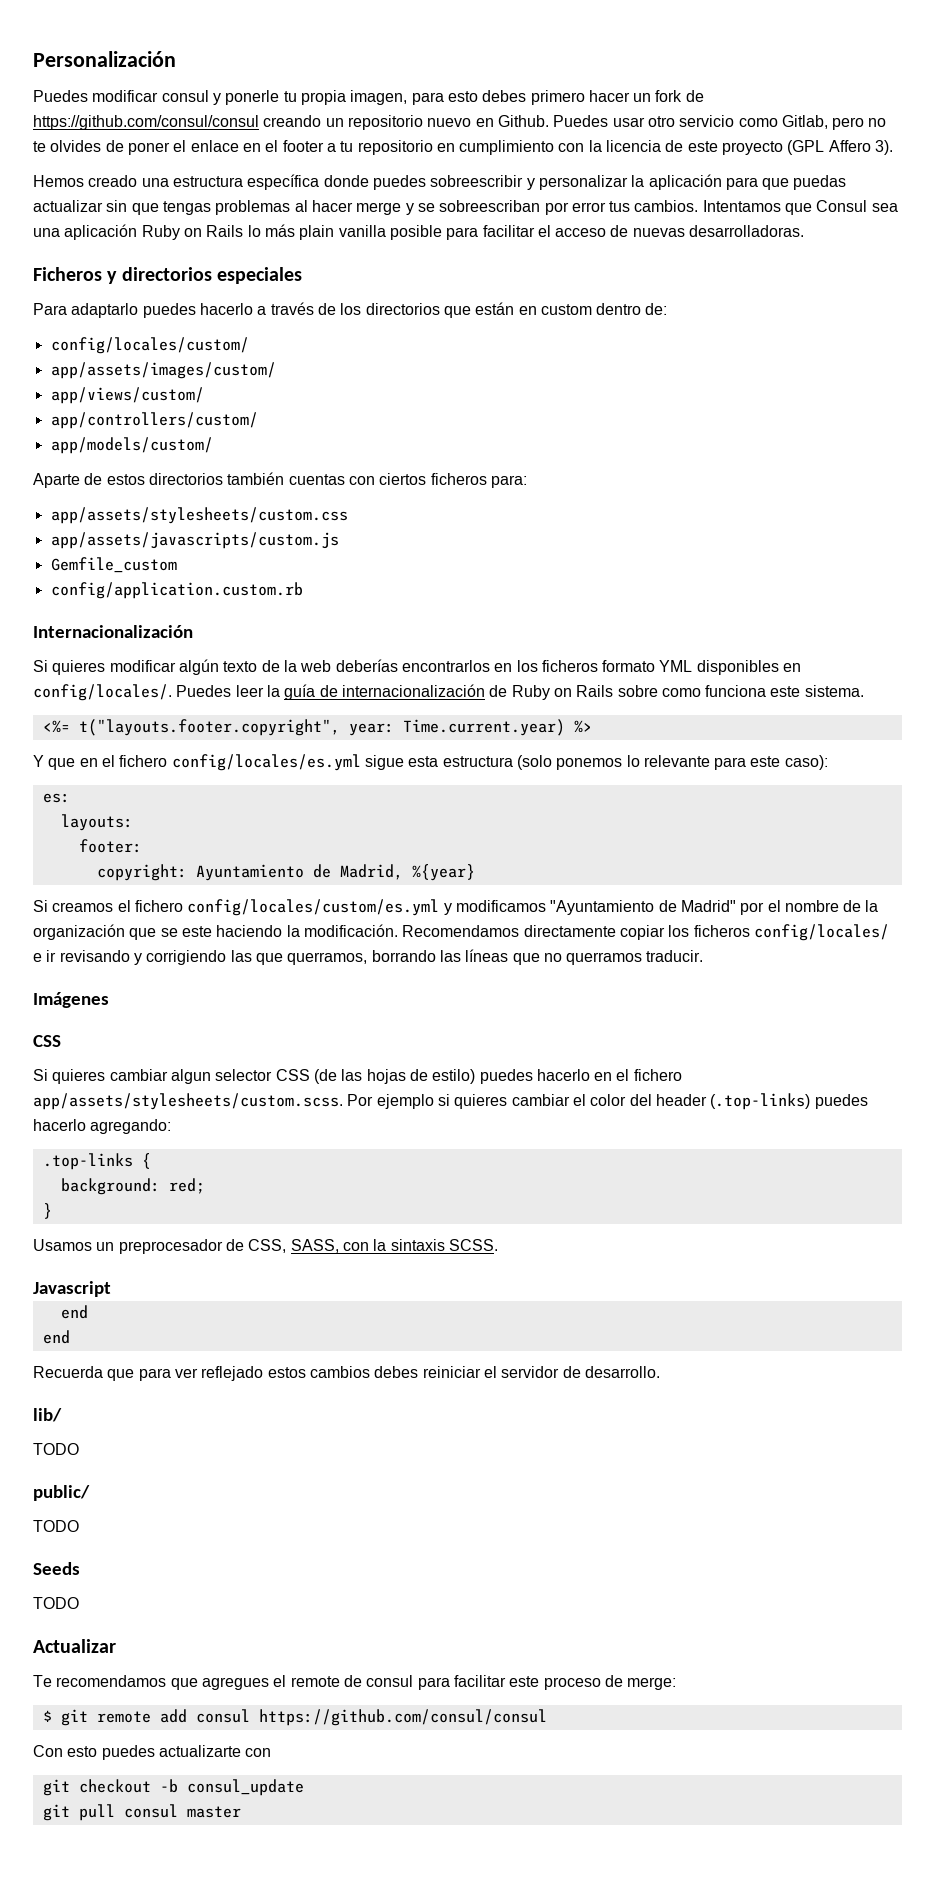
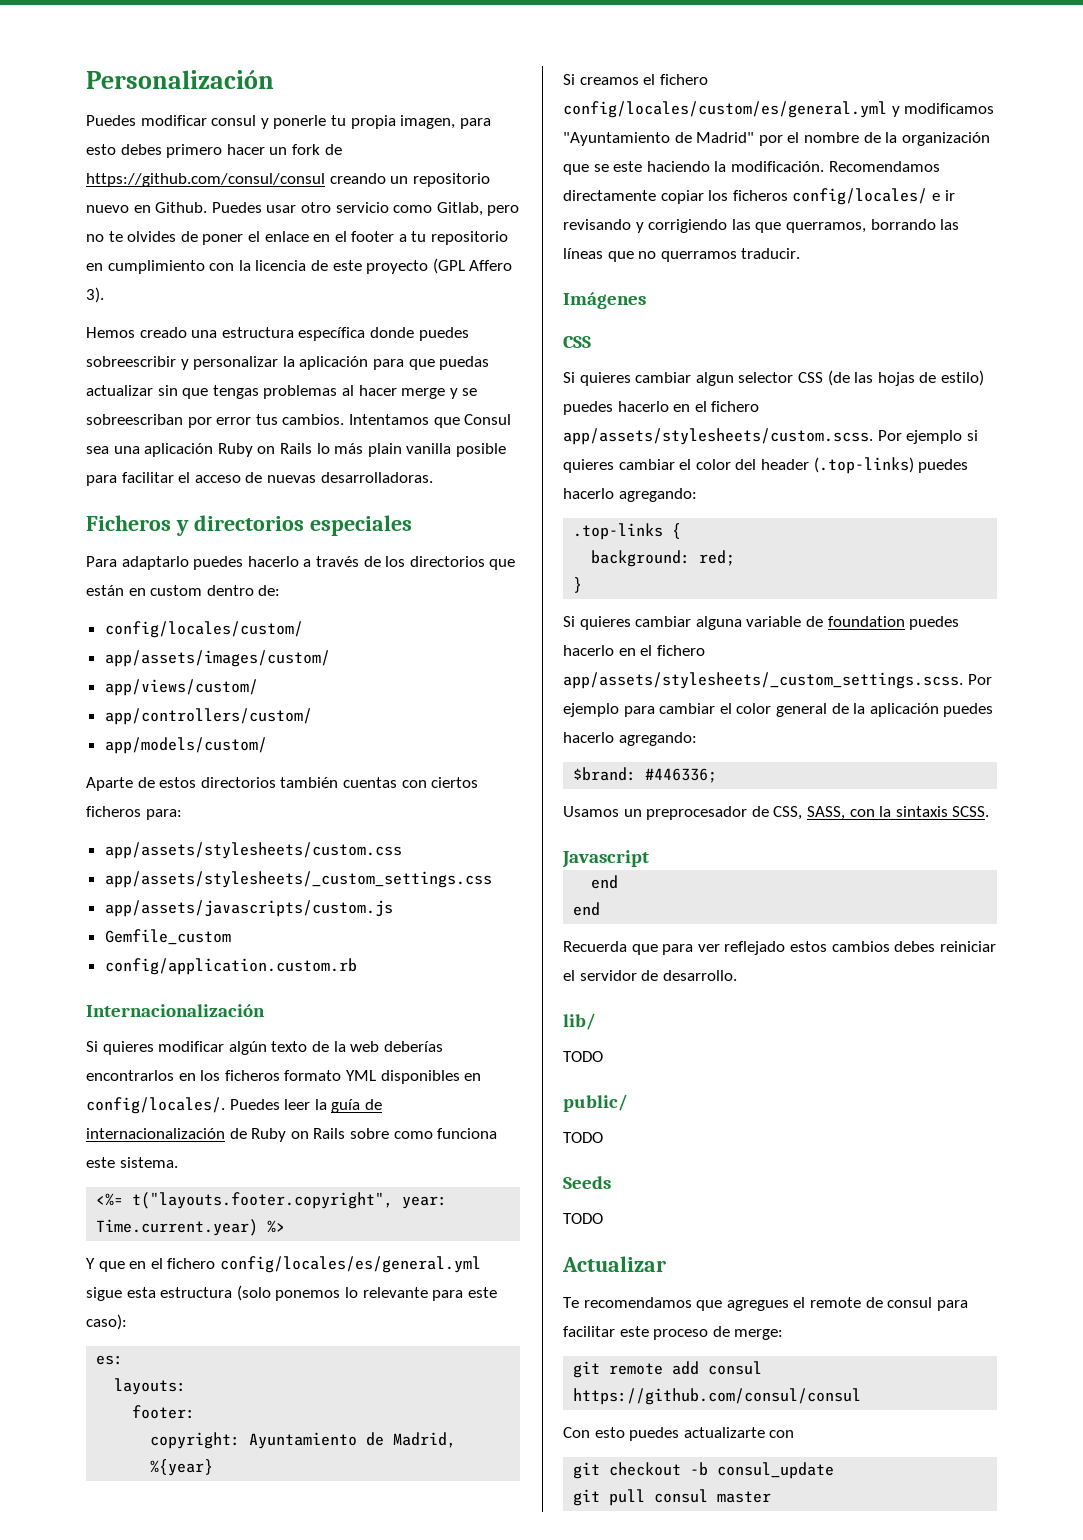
(348, 515) none -> [104,871,492,888] // app/assets/stylesheets/_custom_settings.css
[171,754,361,771] config/locales/es.yml -> [219,1256,481,1273] config/locales/es/general.yml
[187,899,440,916] config/locales/custom/es.yml -> [563,101,887,118] config/locales/custom/es/general.yml
(52, 1211) none -> [563,616,960,630] [563,645,705,656] [563,672,992,689] [563,703,994,717] [563,732,697,746] [573,767,718,783] // Si quieres cambiar alguna variable de foundation puedes hacerlo en el fichero app/assets/stylesheets/_custom_settings.scss. Por ejemplo para cambiar el color general de la aplicación puedes hacerlo agregando: // $brand: #446336;
[42,1710,52,1722] $ -> (784, 1334) none

